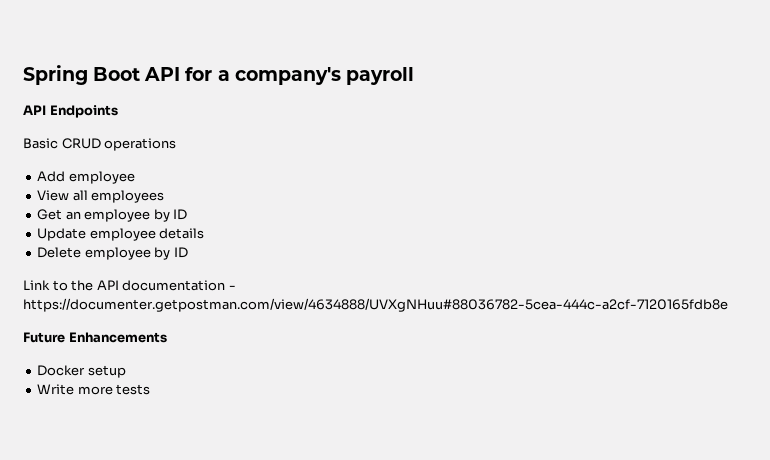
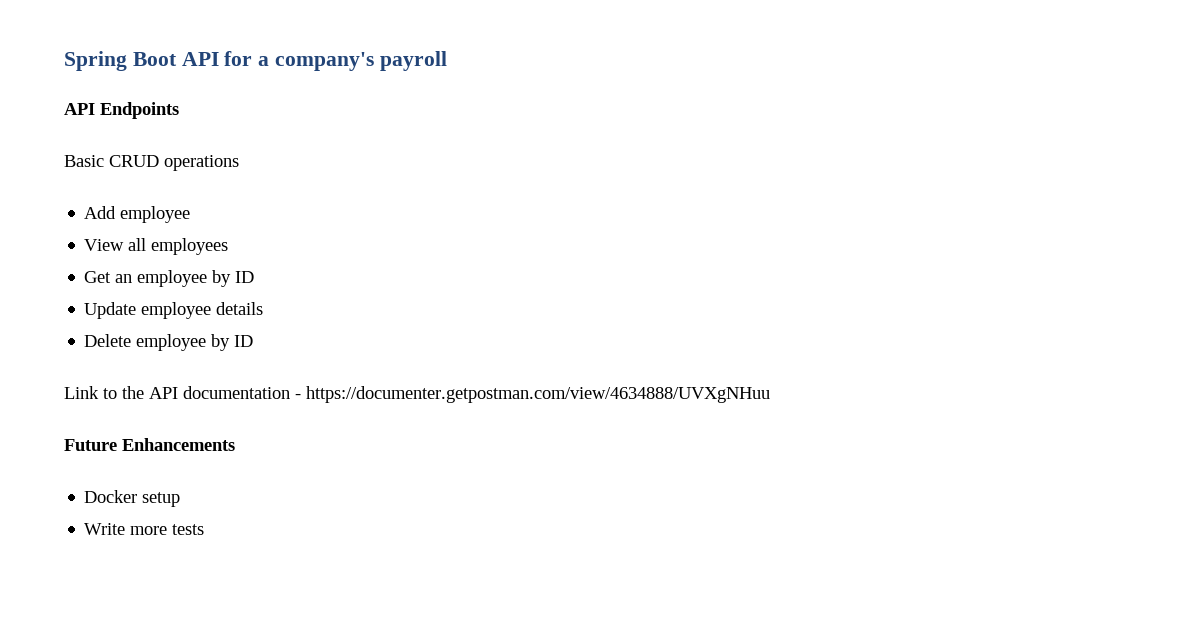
[23,298,728,312] https://documenter.getpostman.com/view/4634888/UVXgNHuu#88036782-5cea-444c-a2cf-7120165fdb8e -> [306,386,770,403] https://documenter.getpostman.com/view/4634888/UVXgNHuu

